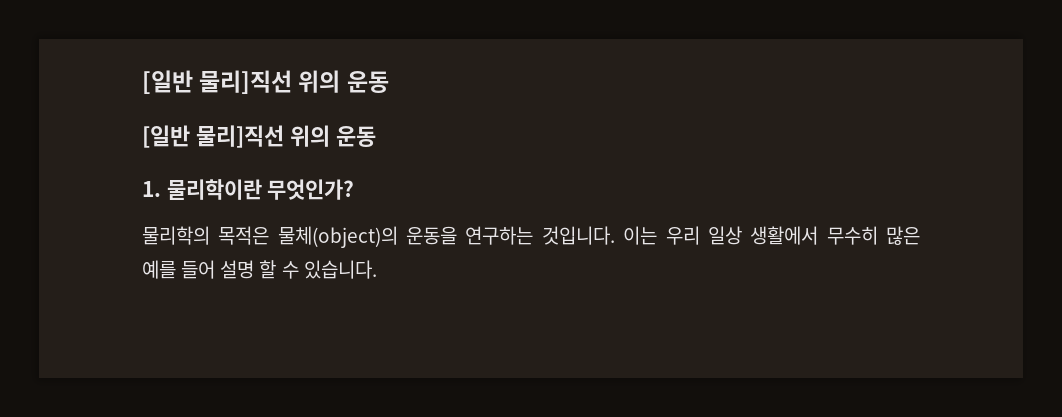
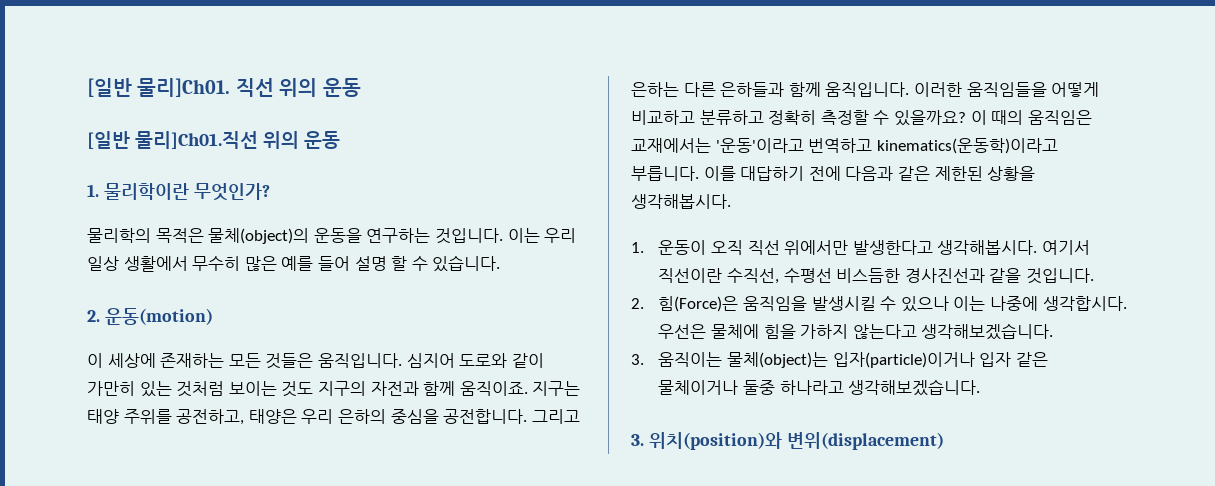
[142,70,293,94] [일반 물리]직선 -> [87,78,274,97] [일반 물리]Ch01. 직선
[195,125,284,148] 물리]직선 -> [135,131,259,149] 물리]Ch01.직선
(377, 269) none -> [87,308,213,325] [87,353,544,369] [87,381,581,397] [87,409,580,425] [631,82,1100,97] [631,110,1092,126] [631,138,1058,154] [631,166,1036,181] [631,194,731,209] [631,240,1090,255] [658,268,1094,284] [631,296,1127,312] [658,323,1054,340] [631,352,1048,368] [658,379,981,396] [631,432,944,450] // 2. 운동(motion) // 이 세상에 존재하는 모든 것들은 움직입니다. 심지어 도로와 같이 가만히 있는 것처럼 보이는 것도 지구의 자전과 함께 움직이죠. 지구는 태양 주위를 공전하고, 태양은 우리 은하의 중심을 공전합니다. 그리고 은하는 다른 은하들과 함께 움직입니다. 이러한 움직임들을 어떻게 비교하고 분류하고 정확히 측정할 수 있을까요? 이 때의 움직임은 교재에서는 '운동'이라고 번역하고 kinematics(운동학)이라고 부릅니다. 이를 대답하기 전에 다음과 같은 제한된 상황을 생각해봅시다. // 1. 운동이 오직 직선 위에서만 발생한다고 생각해봅시다. 여기서 직선이란 수직선, 수평선 비스듬한 경사진선과 같을 것입니다. // 2. 힘(Force)은 움직임을 발생시킬 수 있으나 이는 나중에 생각합시다. 우선은 물체에 힘을 가하지 않는다고 생각해보겠습니다. // 3. 움직이는 물체(object)는 입자(particle)이거나 입자 같은 물체이거나 둘중 하나라고 생각해보겠습니다. // 3. 위치(position)와 변위(displacement)

